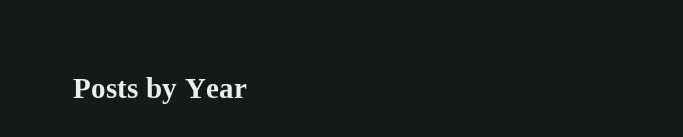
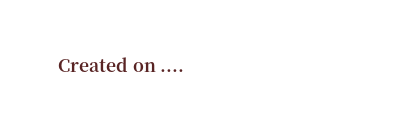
[73,77,247,104] Posts by Year -> [58,57,185,72] Created on ....

